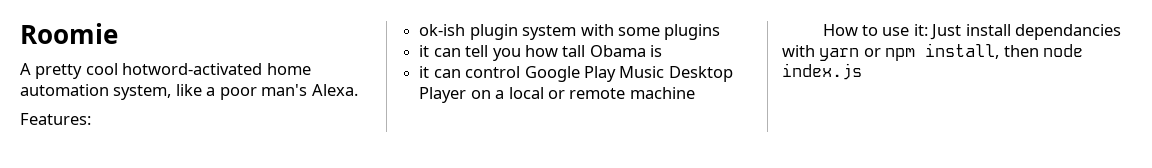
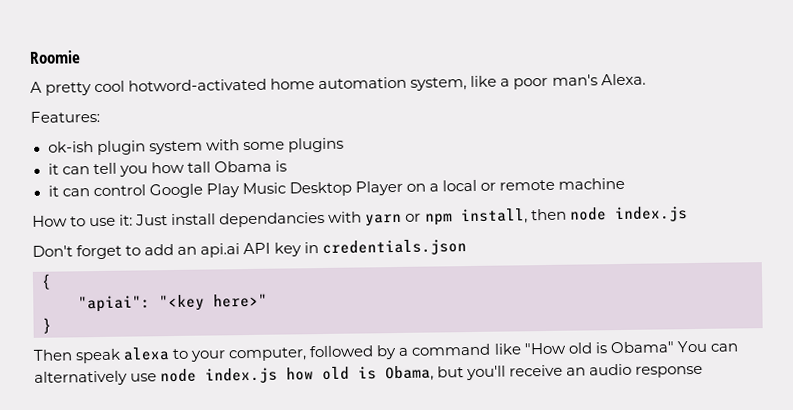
(862, 71) none -> [32,239,468,260] [41,273,52,290] [78,293,268,313] [42,317,52,334] [33,340,738,364] [34,363,704,386] // Don't forget to add an api.ai API key in credentials.json // { // "apiai": "<key here>" // } // Then speak alexa to your computer, followed by a command like "How old is Obama" You can alternatively use node index.js how old is Obama, but you'll receive an audio response

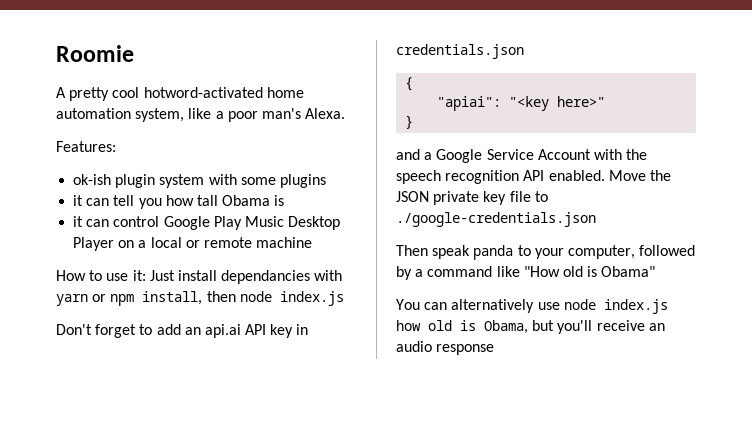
(52, 325) none -> [396,149,648,163] [396,170,671,184] [396,191,548,205] [396,212,596,227] // and a Google Service Account with the speech recognition API enabled. Move the JSON private key file to ./google-credentials.json
[123,347,171,361] alexa -> [473,245,514,260] panda
(675, 347) none -> (656, 271) //

